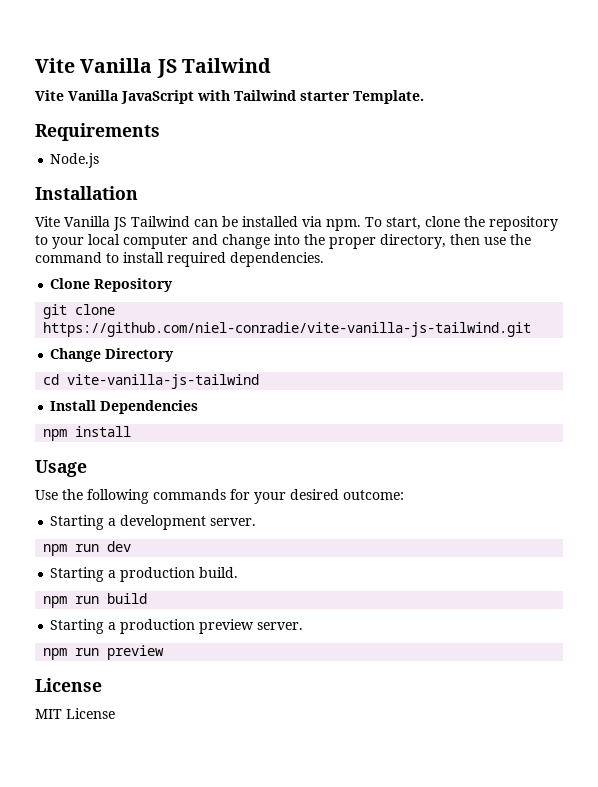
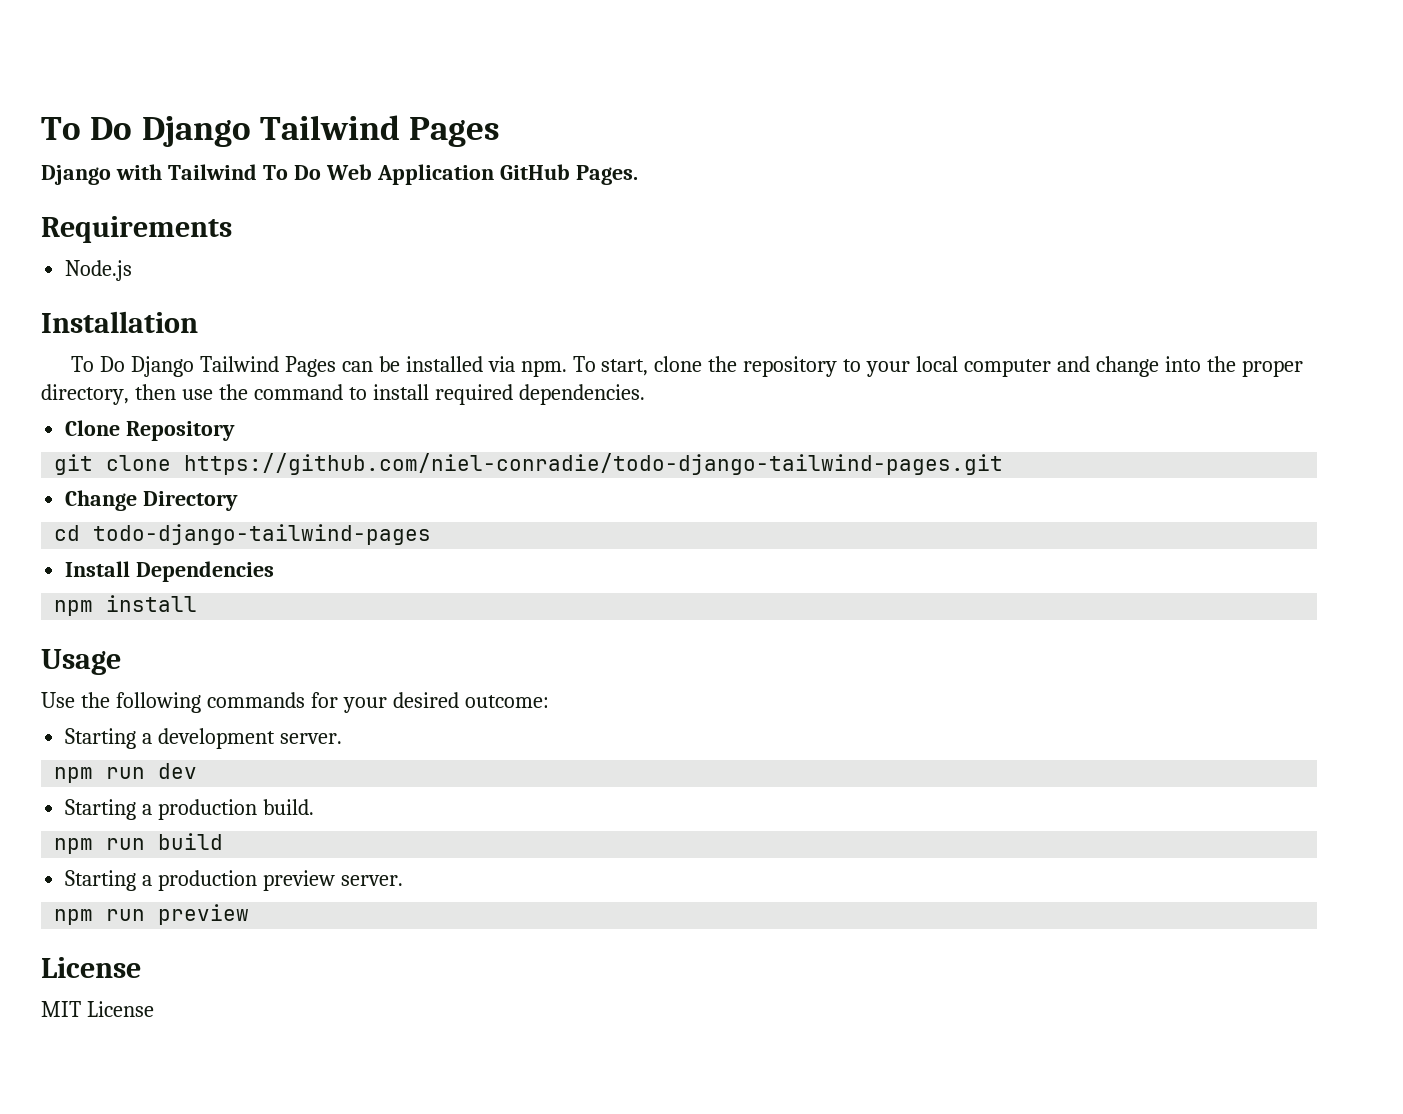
[35,58,271,78] [35,90,424,104] [35,123,160,141] [50,153,100,168] [35,186,138,200] [35,216,190,231] Vite Vanilla JS Tailwind // Vite Vanilla JavaScript with Tailwind starter Template. // Requirements // Node.js // Installation // Vite Vanilla JS Tailwind -> [41,115,501,147] [41,164,638,185] [41,216,232,243] [65,260,133,281] [41,311,198,333] [71,356,336,377] To Do Django Tailwind Pages // Django with Tailwind To Do Web Application GitHub Pages. // Requirements // Node.js // Installation // To Do Django Tailwind Pages
[43,322,532,337] https://github.com/niel-conradie/vite-vanilla-js-tailwind.git -> [184,453,1004,475] https://github.com/niel-conradie/todo-django-tailwind-pages.git
[67,374,260,389] vite-vanilla-js-tailwind -> [93,524,432,545] todo-django-tailwind-pages

